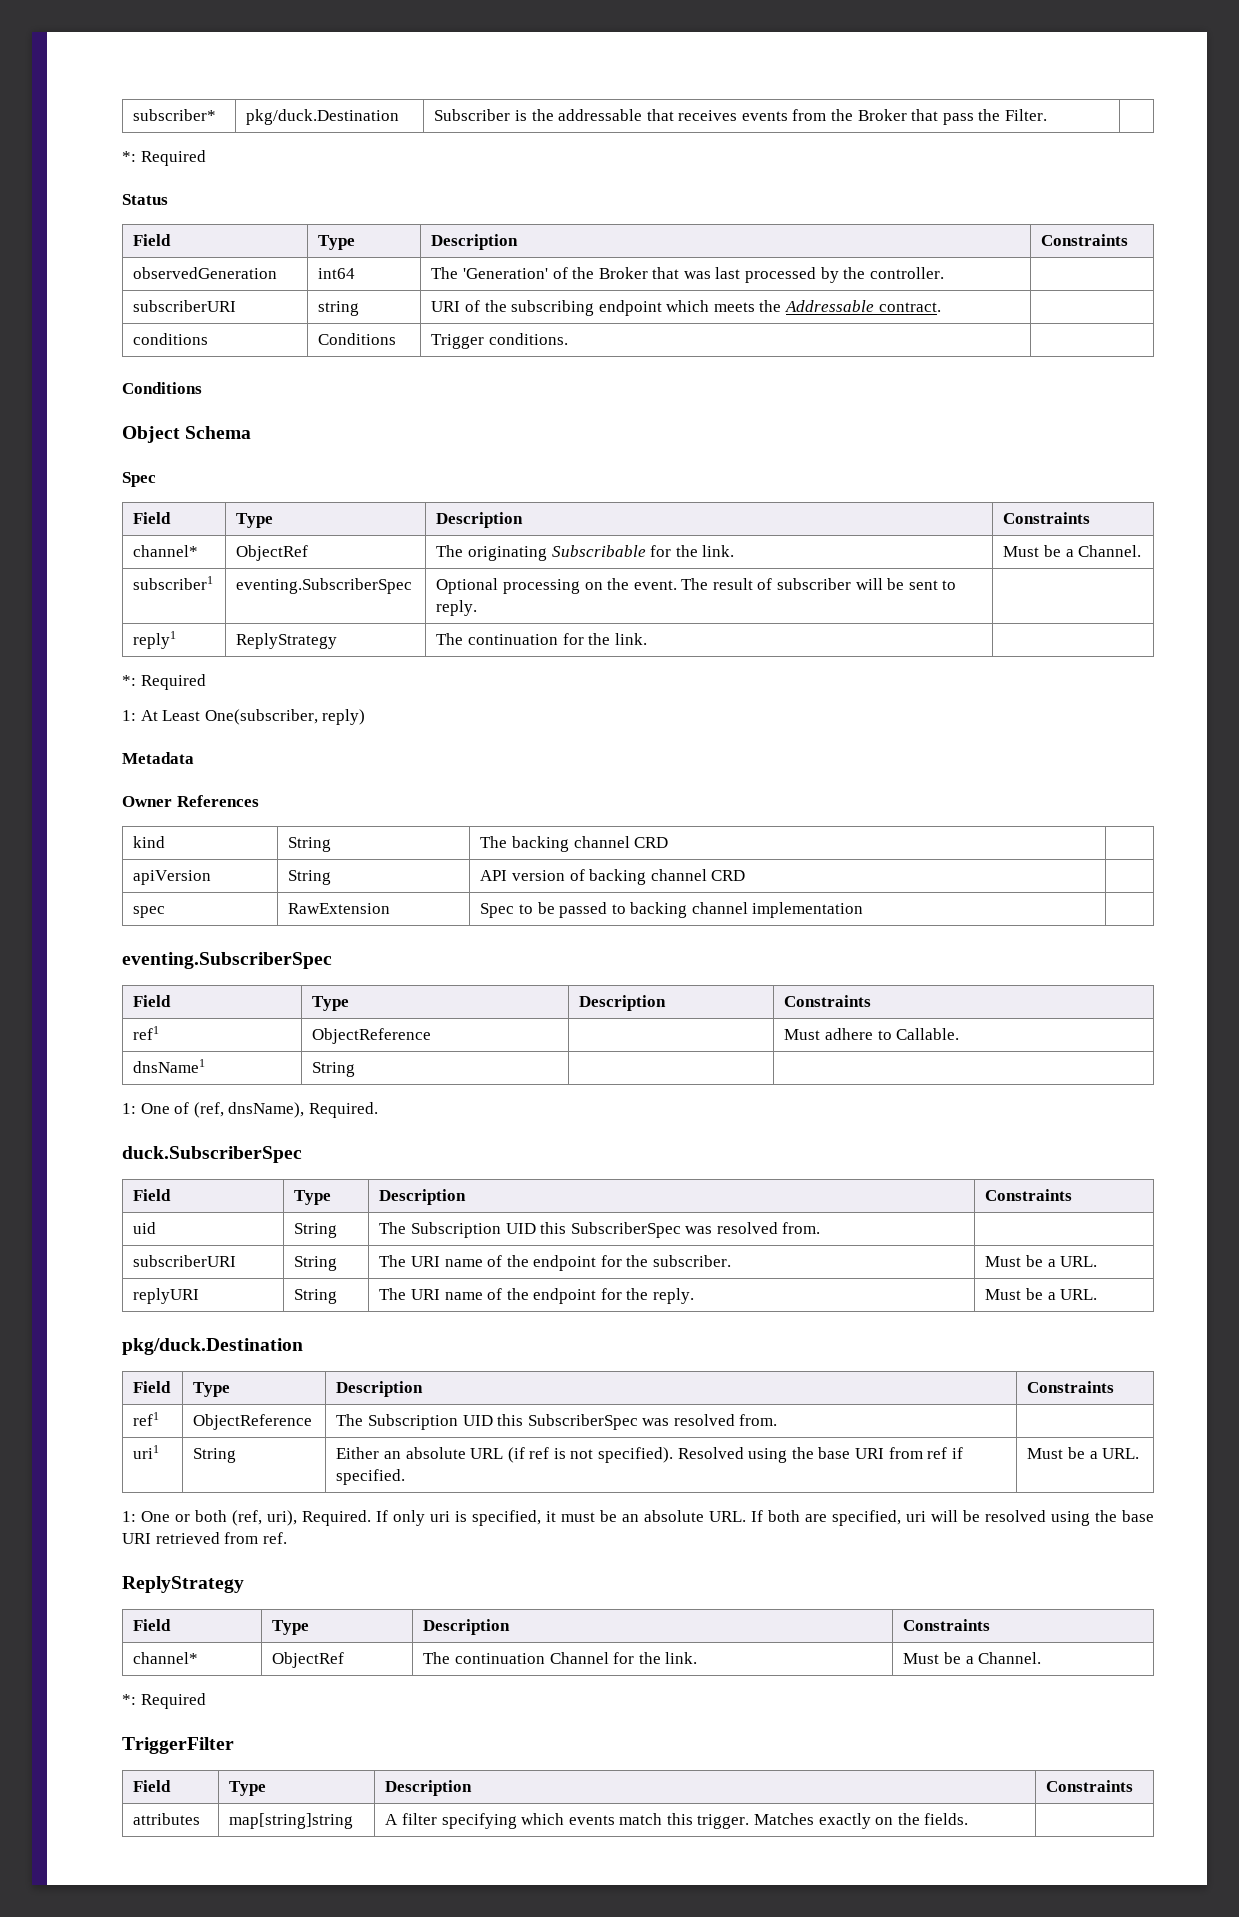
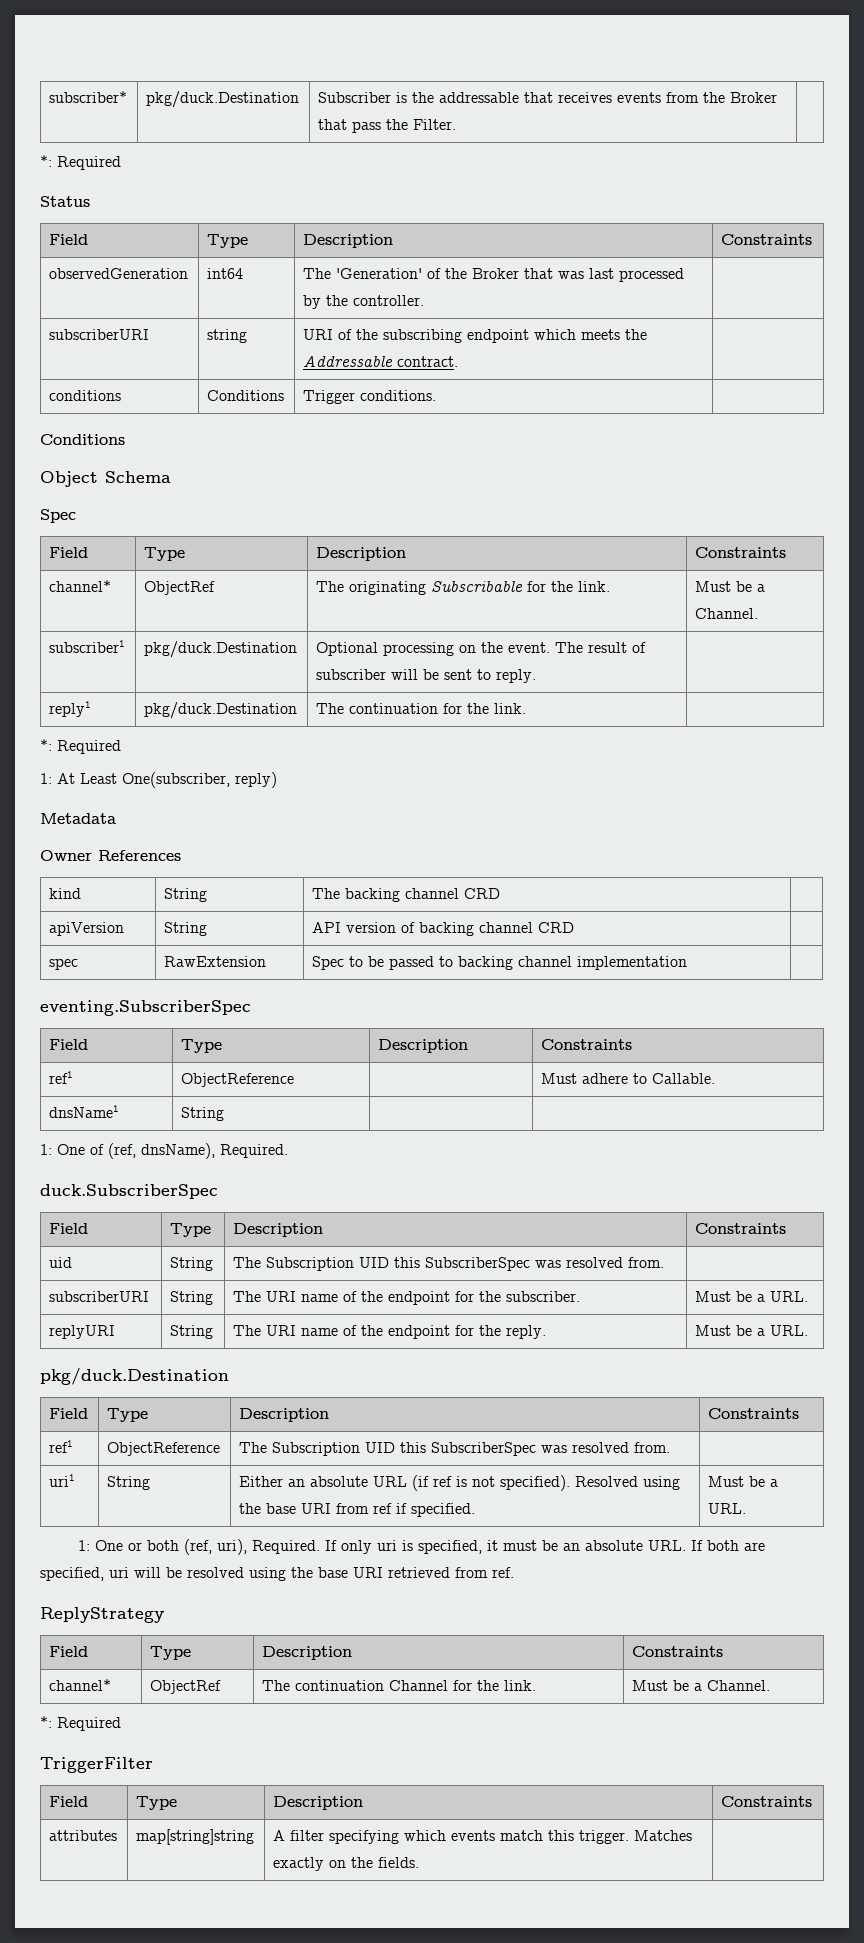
[236,578,413,594] eventing.SubscriberSpec -> [144,641,298,658] pkg/duck.Destination
[236,633,338,649] ReplyStrategy -> [144,702,298,719] pkg/duck.Destination

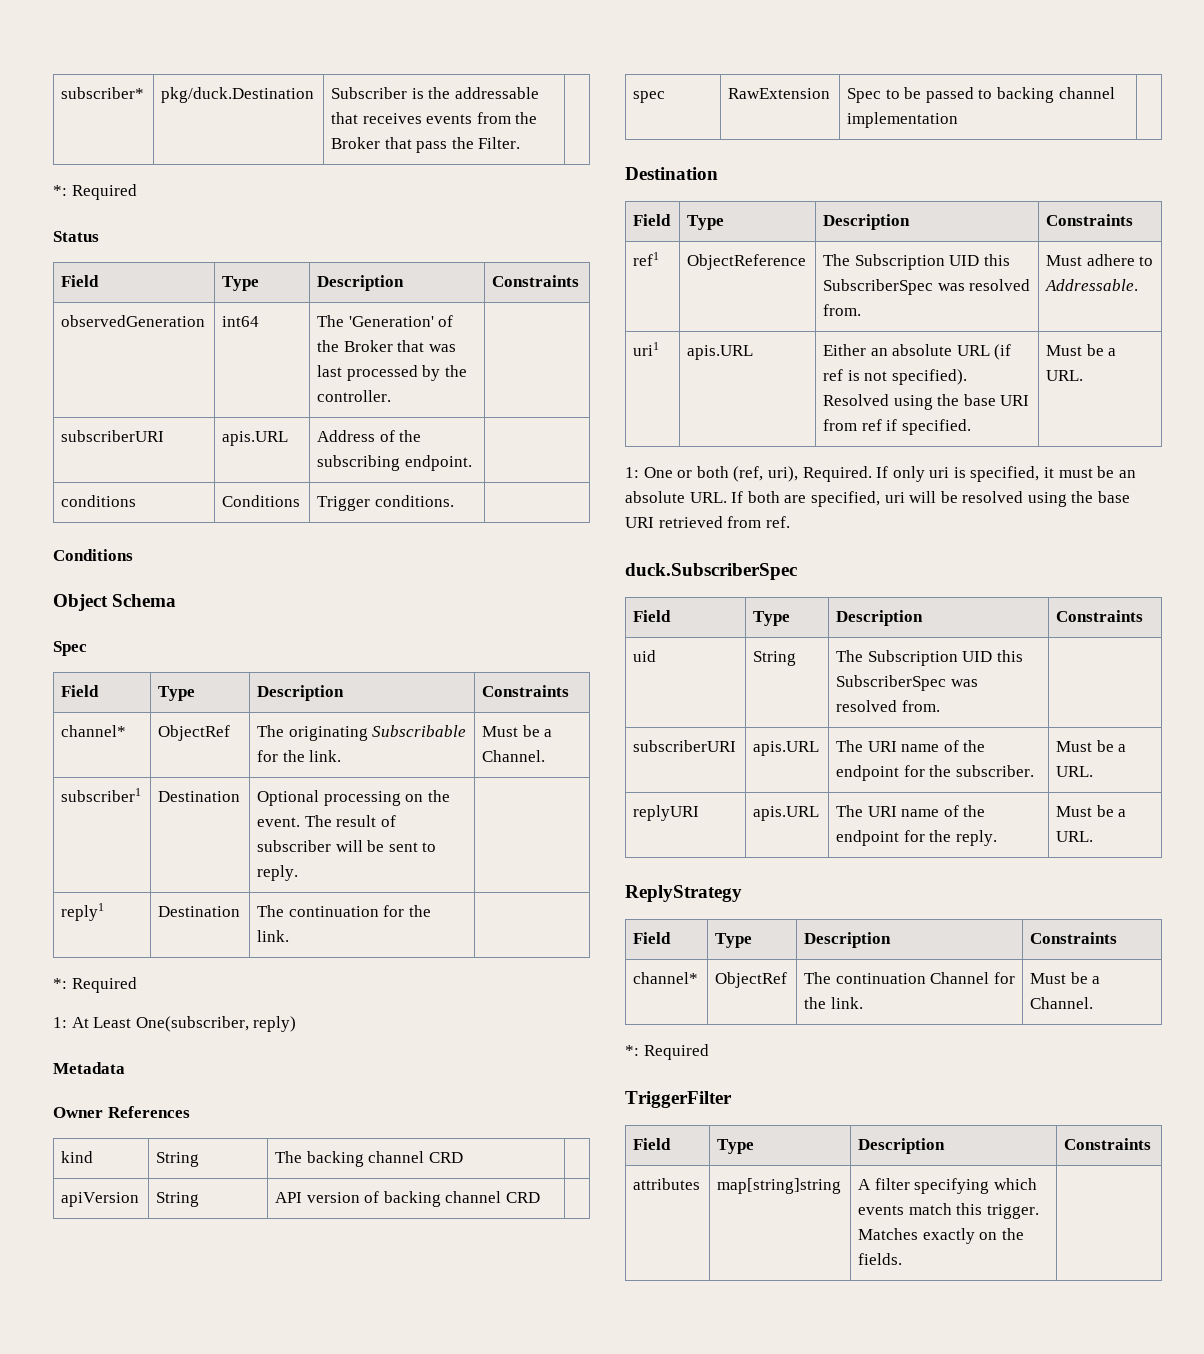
[207,329,248,343] [303,329,334,340] string | URI -> [222,431,289,446] [317,430,376,442] apis.URL | Address
[467,329,648,343] [303,356,459,367] endpoint which meets the Addressable contract. -> [404,455,472,471] endpoint.
[144,641,298,658] pkg/duck.Destination -> [158,791,241,802] Destination
[144,702,298,719] pkg/duck.Destination -> [158,906,241,917] Destination
[40,1000,251,1016] [49,1039,89,1050] [181,1039,223,1053] [378,1039,469,1053] [541,1039,633,1050] [49,1071,74,1084] [181,1073,295,1087] [541,1073,716,1084] [49,1105,120,1118] [181,1107,225,1121] [40,1143,288,1159] [40,1184,218,1199] [49,1223,89,1234] [170,1223,212,1237] [233,1223,324,1237] [695,1223,787,1234] [49,1257,73,1268] [170,1257,214,1271] [233,1257,665,1271] [49,1291,150,1302] [170,1291,214,1305] [233,1291,581,1305] [695,1291,809,1302] [49,1325,116,1339] [170,1325,214,1339] [233,1325,547,1339] [695,1325,809,1336] [40,1368,229,1385] eventing.SubscriberSpec // Field | Type | Description | Constraints // ref1 | ObjectReference | | Must adhere to Callable. // dnsName1 | String | | // 1: One of (ref, dnsName), Required. // duck.SubscriberSpec // Field | Type | Description | Constraints // uid | String | The Subscription UID this SubscriberSpec was resolved from. | // subscriberURI | String | The URI name of the endpoint for the subscriber. | Must be a URL. // replyURI | String | The URI name of the endpoint for the reply. | Must be a URL. // pkg/duck.Destination -> [625,167,718,180] Destination
(671, 1447) none -> [1046,254,1154,266] [1045,279,1139,291] Must adhere to Addressable.
[107,1476,151,1490] String -> [687,345,754,360] apis.URL
(514, 1572) none -> [625,563,797,580] [633,610,672,622] [753,611,791,626] [836,610,924,626] [1056,610,1144,622] [633,650,657,662] [753,651,797,666] [836,650,1023,666] [836,675,978,691] [836,700,940,712] [633,740,737,752] [753,741,820,756] [836,740,986,752] [836,765,1034,781] [1056,740,1127,752] [1056,766,1094,777] [633,805,700,821] [753,806,820,821] [836,805,986,817] [836,830,997,846] [1056,805,1127,817] [1056,831,1094,842] // duck.SubscriberSpec // Field | Type | Description | Constraints // uid | String | The Subscription UID this SubscriberSpec was resolved from. | // subscriberURI | apis.URL | The URI name of the endpoint for the subscriber. | Must be a URL. // replyURI | apis.URL | The URI name of the endpoint for the reply. | Must be a URL.

